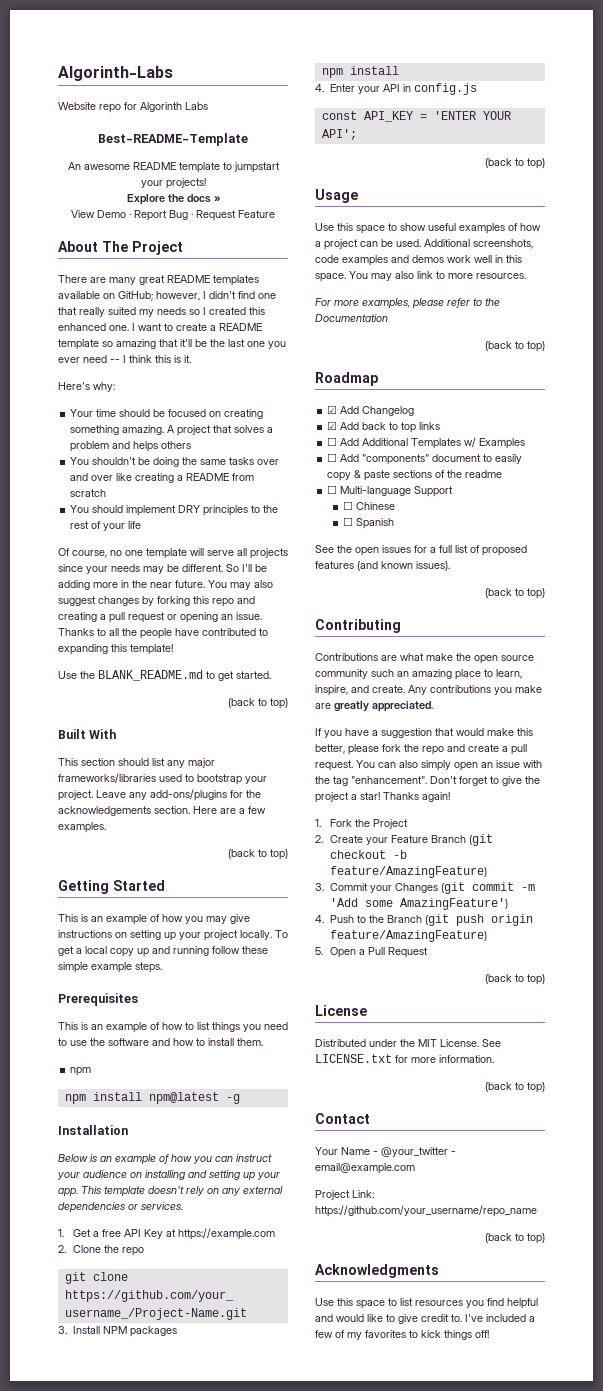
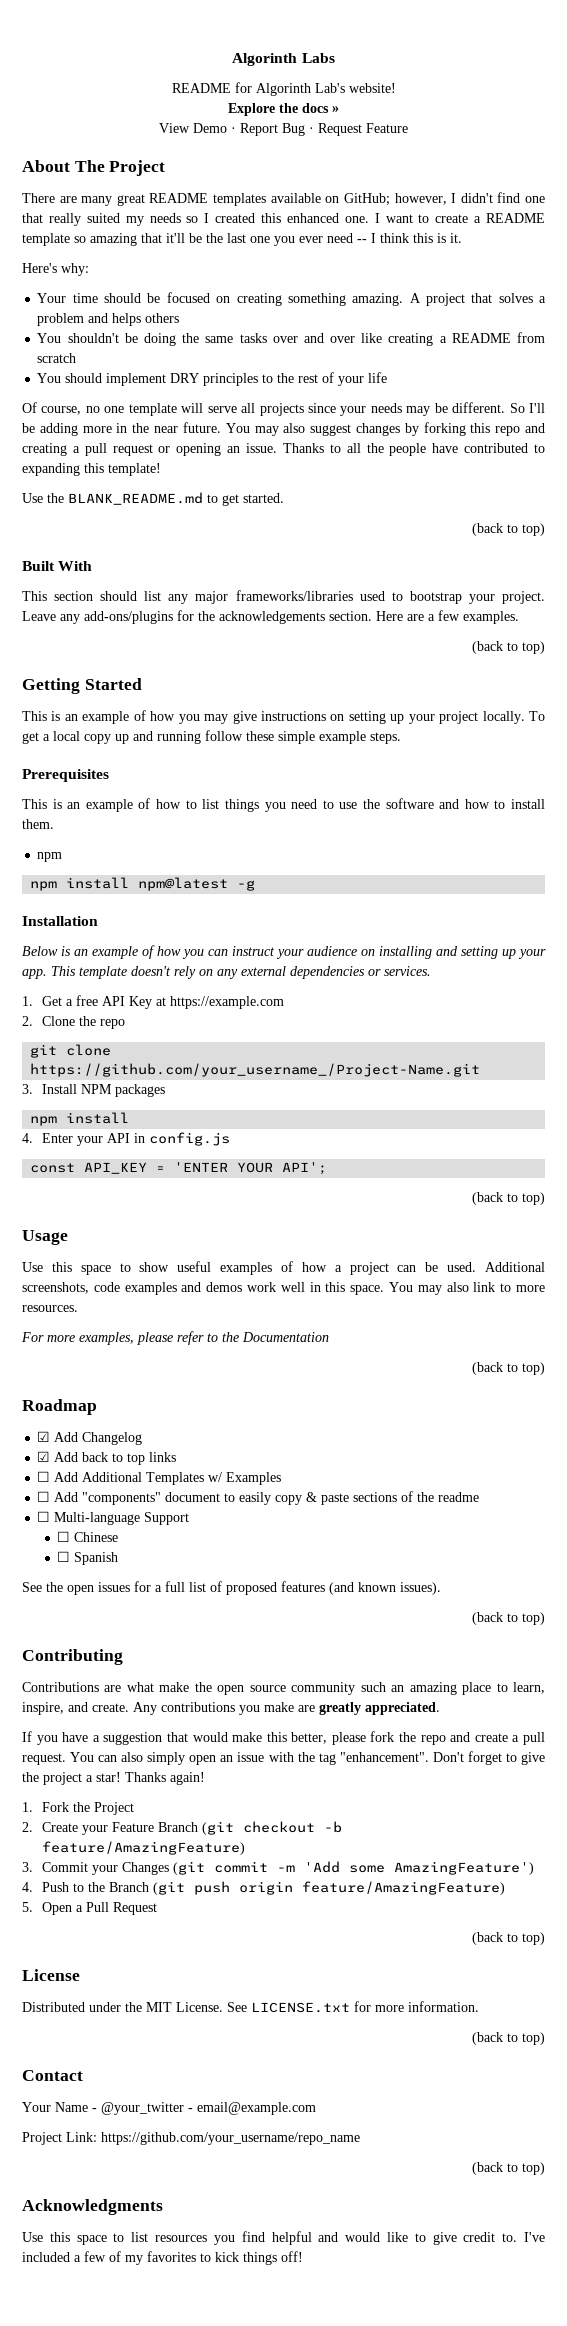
[58,66,173,81] [58,102,208,113] [98,133,248,146] [67,162,280,173] [140,178,206,189] Algorinth-Labs // Website repo for Algorinth Labs // Best-README-Template // An awesome README template to jumpstart your projects! -> [232,53,335,66] [171,82,396,96] Algorinth Labs // README for Algorinth Lab's website!

